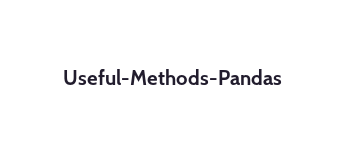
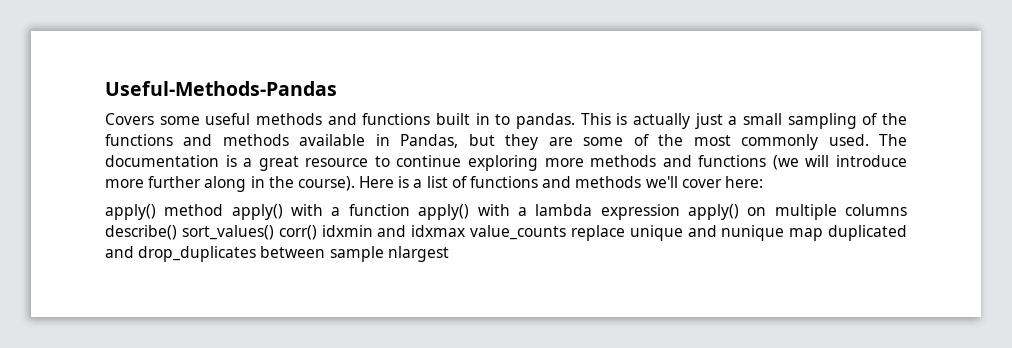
(282, 77) none -> [105,113,907,129] [105,134,907,150] [105,155,907,171] [105,176,763,192] [105,204,907,220] [105,225,908,241] [105,246,449,262] // Covers some useful methods and functions built in to pandas. This is actually just a small sampling of the functions and methods available in Pandas, but they are some of the most commonly used. The documentation is a great resource to continue exploring more methods and functions (we will introduce more further along in the course). Here is a list of functions and methods we'll cover here: // apply() method apply() with a function apply() with a lambda expression apply() on multiple columns describe() sort_values() corr() idxmin and idxmax value_counts replace unique and nunique map duplicated and drop_duplicates between sample nlargest

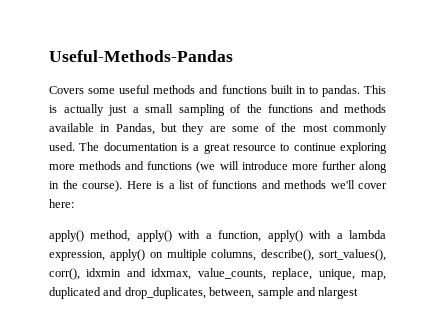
[164,204,410,220] method apply() with a function -> [90,230,262,242] method, apply() with a function,
[600,204,680,220] expression -> [49,250,105,261] expression,
[845,204,907,216] [105,225,908,241] [105,246,384,262] columns describe() sort_values() corr() idxmin and idxmax value_counts replace unique and nunique map duplicated and drop_duplicates between sample -> [211,249,386,261] [49,268,386,280] [49,287,316,299] columns, describe(), sort_values(), corr(), idxmin and idxmax, value_counts, replace, unique, map, duplicated and drop_duplicates, between, sample and

